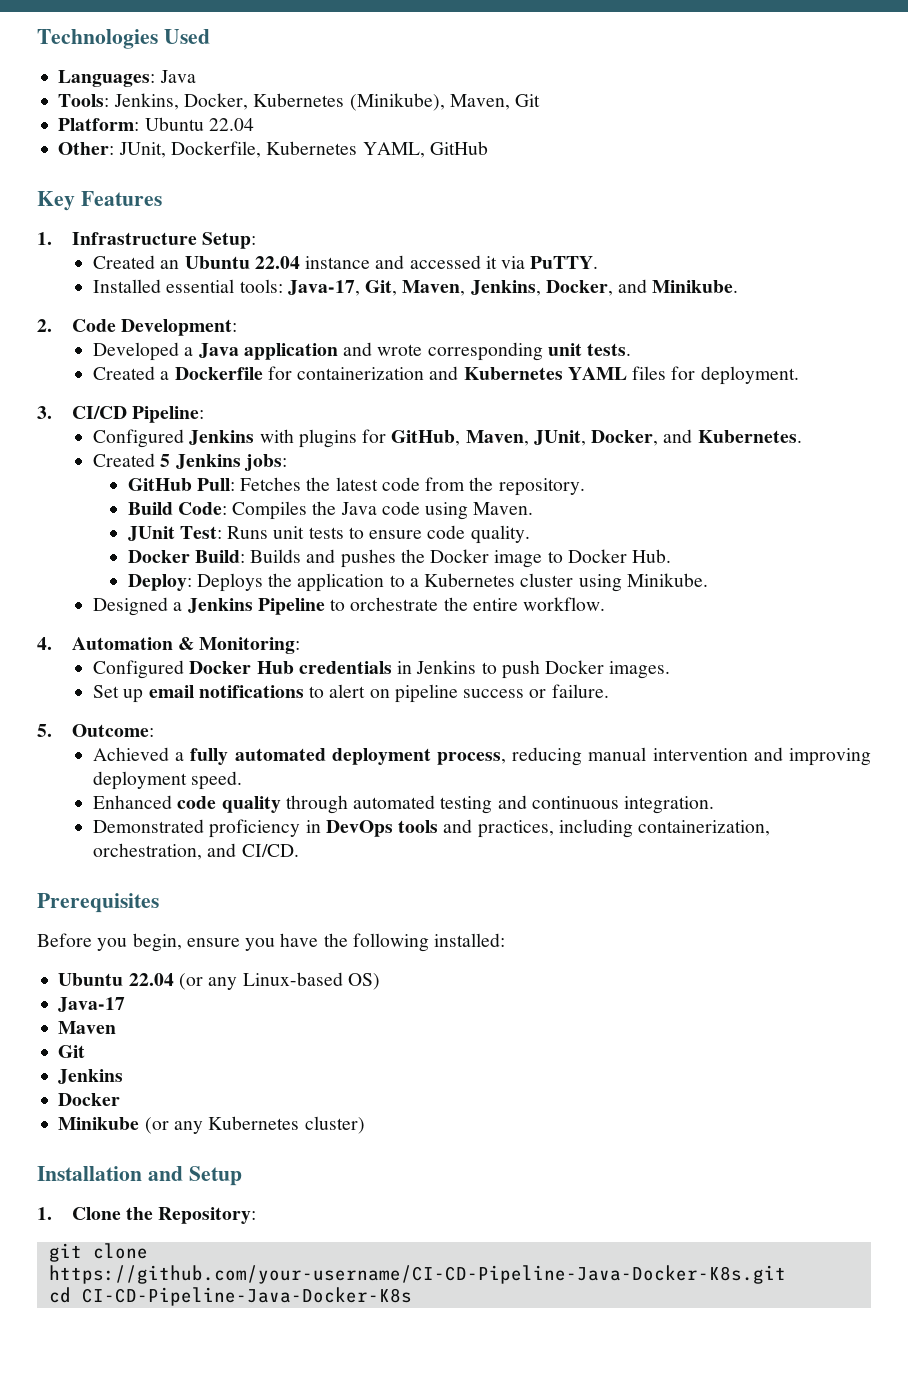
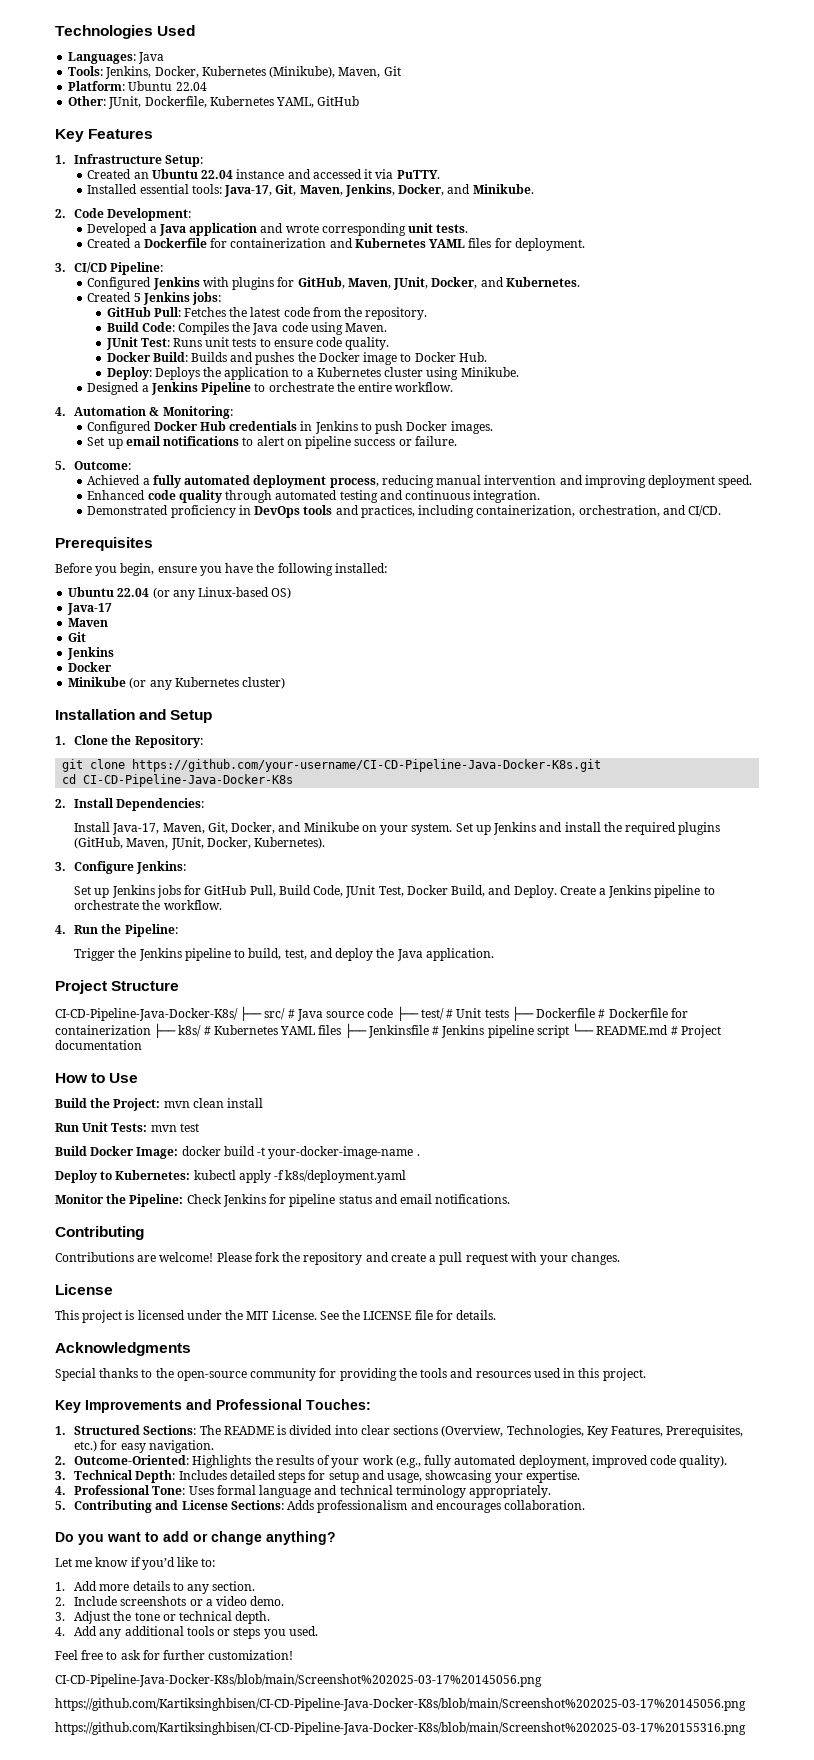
(412, 1296) none -> [55,798,205,811] [74,822,721,835] [74,837,326,850] [55,861,187,874] [74,885,715,898] [74,900,222,910] [55,924,178,937] [74,948,494,961] [55,980,180,994] [55,1006,688,1021] [55,1023,721,1038] [55,1040,142,1050] [55,1073,139,1083] [55,1098,264,1111] [55,1122,199,1132] [55,1146,420,1159] [55,1170,407,1183] [55,1194,511,1207] [55,1226,144,1240] [55,1252,621,1265] [55,1284,113,1295] [55,1310,497,1323] [55,1342,191,1356] [55,1368,646,1381] [55,1399,371,1413] [55,1425,744,1438] [74,1440,214,1453] [55,1455,728,1468] [55,1470,580,1483] [55,1485,552,1498] [55,1500,586,1513] [55,1531,336,1545] [55,1557,216,1570] [55,1581,256,1594] [55,1596,285,1606] [55,1611,271,1624] [55,1626,318,1639] [55,1650,294,1660] [55,1674,542,1687] [55,1698,746,1711] [55,1722,746,1735] // 2. Install Dependencies: // Install Java-17, Maven, Git, Docker, and Minikube on your system. Set up Jenkins and install the required plugins (GitHub, Maven, JUnit, Docker, Kubernetes). // 3. Configure Jenkins: // Set up Jenkins jobs for GitHub Pull, Build Code, JUnit Test, Docker Build, and Deploy. Create a Jenkins pipeline to orchestrate the workflow. // 4. Run the Pipeline: // Trigger the Jenkins pipeline to build, test, and deploy the Java application. // Project Structure // CI-CD-Pipeline-Java-Docker-K8s/ ├── src/ # Java source code ├── test/ # Unit tests ├── Dockerfile # Dockerfile for containerization ├── k8s/ # Kubernetes YAML files ├── Jenkinsfile # Jenkins pipeline script └── README.md # Project documentation // How to Use // Build the Project: mvn clean install // Run Unit Tests: mvn test // Build Docker Image: docker build -t your-docker-image-name . // Deploy to Kubernetes: kubectl apply -f k8s/deployment.yaml // Monitor the Pipeline: Check Jenkins for pipeline status and email notifications. // Contributing // Contributions are welcome! Please fork the repository and create a pull request with your changes. // License // This project is licensed under the MIT License. See the LICENSE file for details. // Acknowledgments // Special thanks to the open-source community for providing the tools and resources used in this project. // Key Improvements and Professional Touches: // 1. Structured Sections: The README is divided into clear sections (Overview, Technologies, Key Features, Prerequisites, etc.) for easy navigation. // 2. Outcome-Oriented: Highlights the results of your work (e.g., fully automated deployment, improved code quality). // 3. Technical Depth: Includes detailed steps for setup and usage, showcasing your expertise. // 4. Professional Tone: Uses formal language and technical terminology appropriately. // 5. Contributing and License Sections: Adds professionalism and encourages collaboration. // Do you want to add or change anything? // Let me know if you’d like to: // 1. Add more details to any section. // 2. Include screenshots or a video demo. // 3. Adjust the tone or technical depth. // 4. Add any additional tools or steps you used. // Feel free to ask for further customization! // CI-CD-Pipeline-Java-Docker-K8s/blob/main/Screenshot%202025-03-17%20145056.png // https://github.com/Kartiksinghbisen/CI-CD-Pipeline-Java-Docker-K8s/blob/main/Screenshot%202025-03-17%20145056.png // https://github.com/Kartiksinghbisen/CI-CD-Pipeline-Java-Docker-K8s/blob/main/Screenshot%202025-03-17%20155316.png

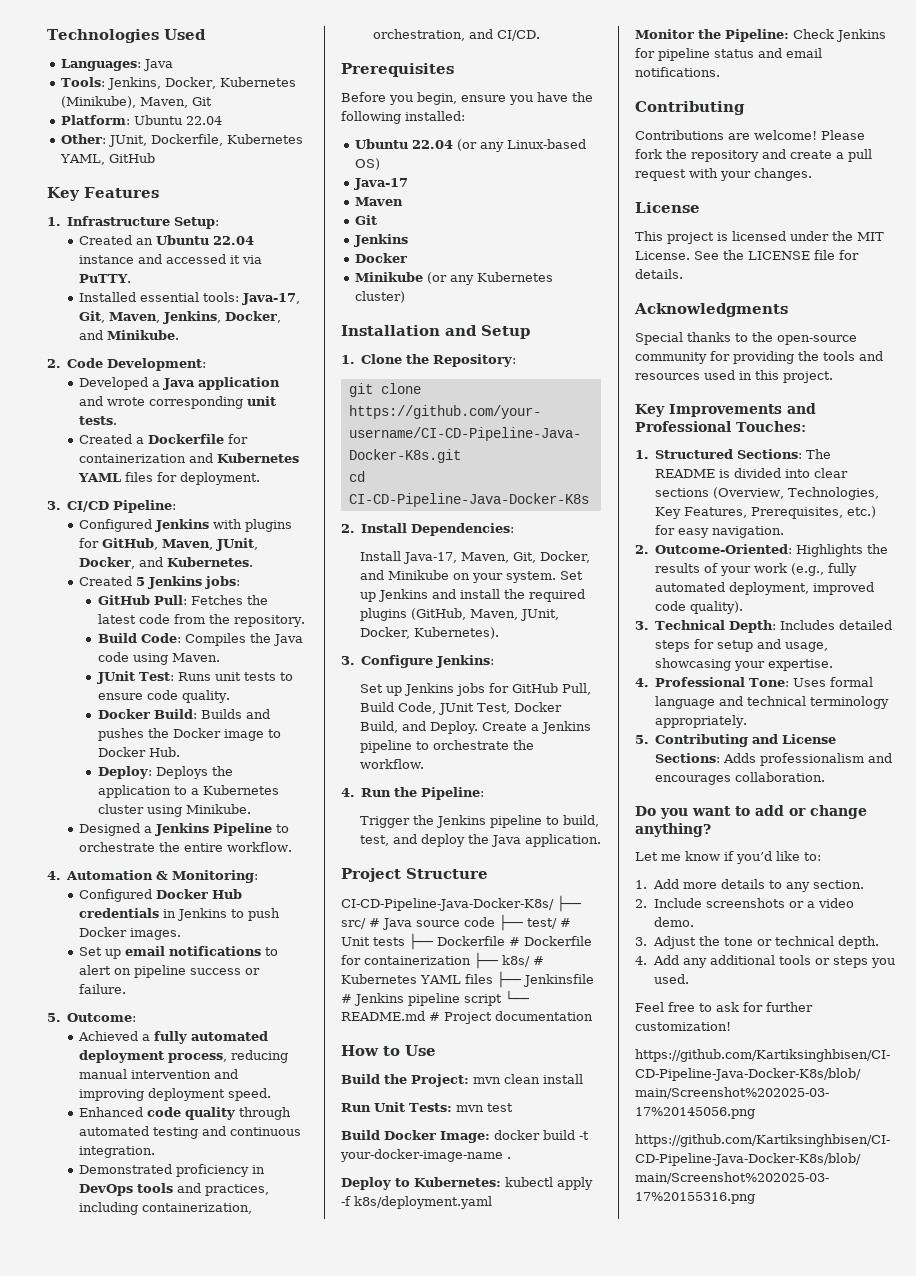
[55,1674,542,1687] // CI-CD-Pipeline-Java-Docker-K8s/blob/main/Screenshot%202025-03-17%20145056.png -> (731, 1026) none

